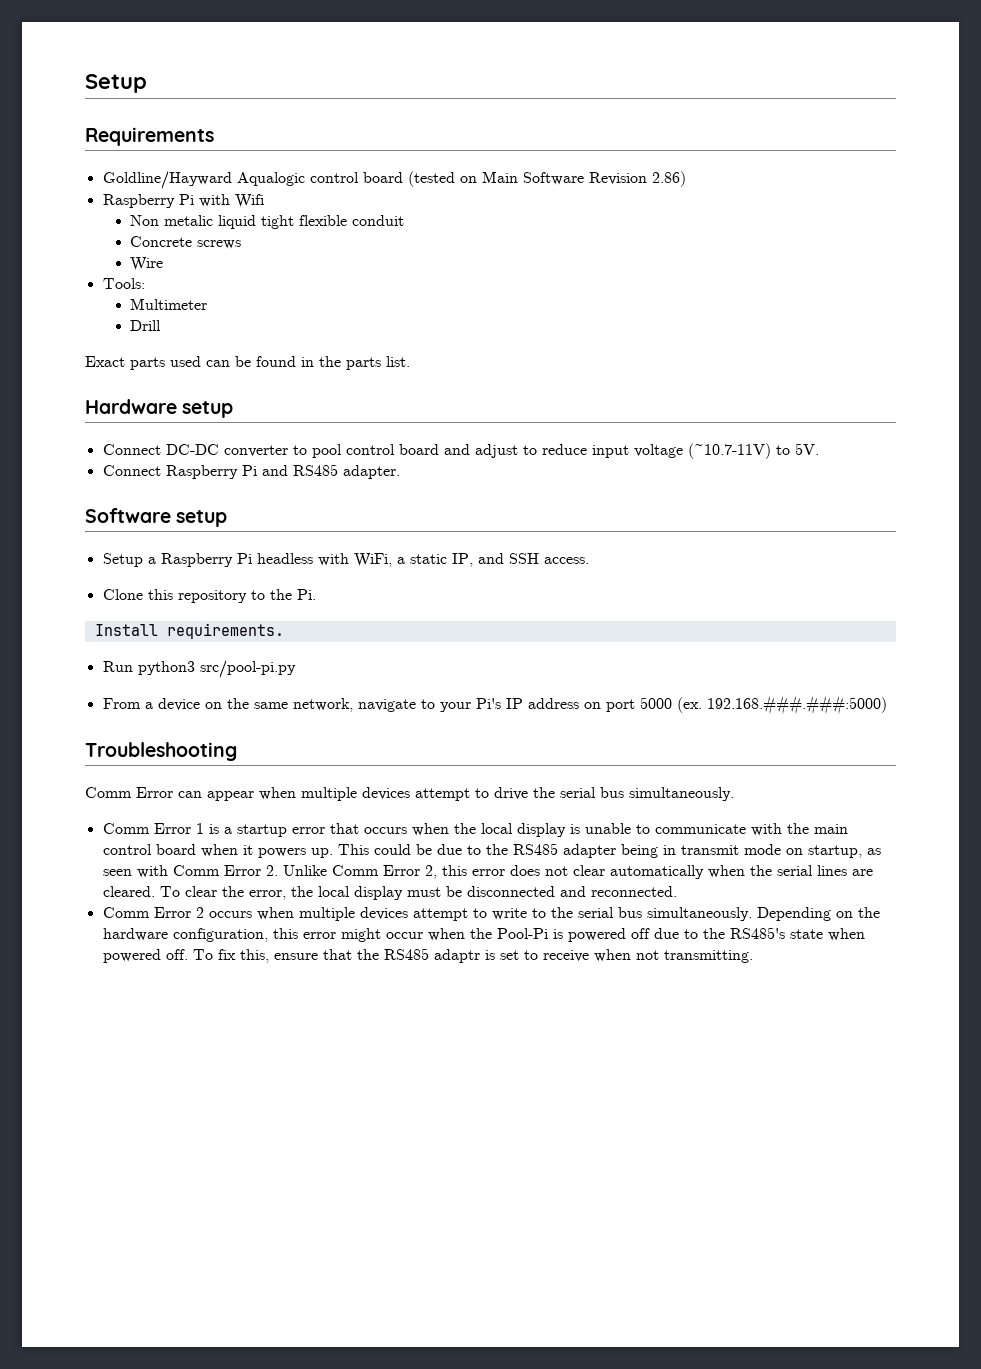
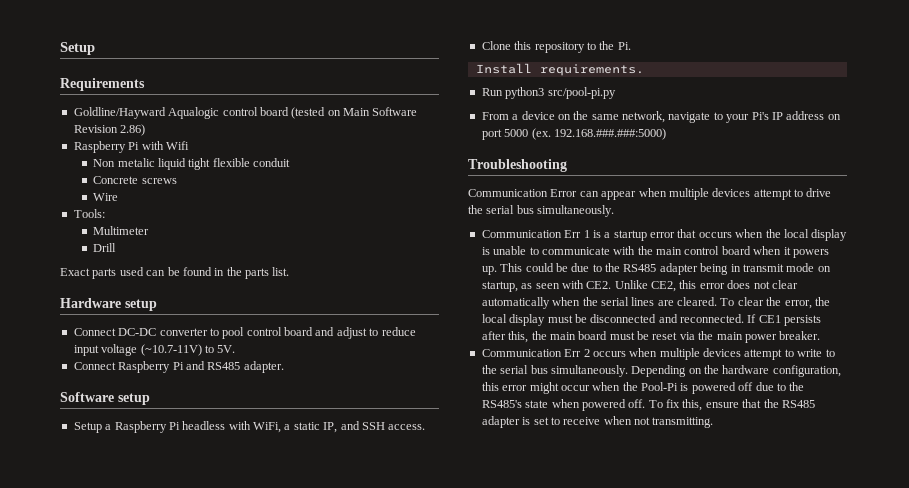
[85,787,132,798] Comm -> [468,189,548,197] Communication
[102,823,191,834] Comm Error -> [481,230,582,238] Communication Err
[172,865,437,879] Comm Error 2. Unlike Comm Error 2, -> [586,280,676,292] CE2. Unlike CE2,
[102,907,191,918] // Comm Error -> [747,314,822,326] [481,331,821,343] [481,349,582,357] If CE1 persists after this, the main board must be reset via the main power breaker. // Communication Err
[433,949,480,963] adaptr -> [481,416,520,428] adapter

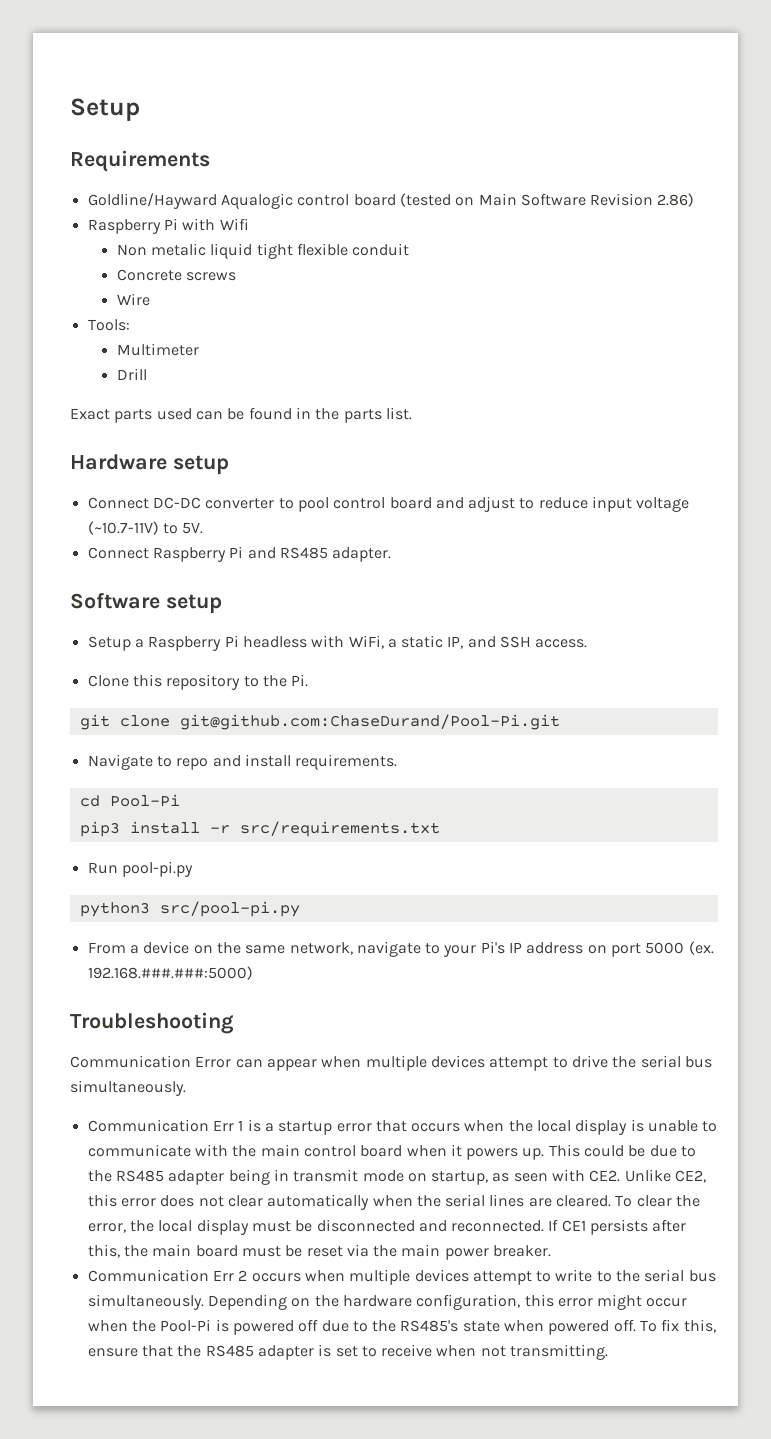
[475,63,644,76] Install requirements. -> [79,714,560,730] [87,754,398,770] [79,794,180,807] [79,821,440,837] git clone git@github.com:ChaseDurand/Pool-Pi.git // Navigate to repo and install requirements. // cd Pool-Pi // pip3 install -r src/requirements.txt
(503, 92) none -> [121,861,193,877] pool-pi.py //

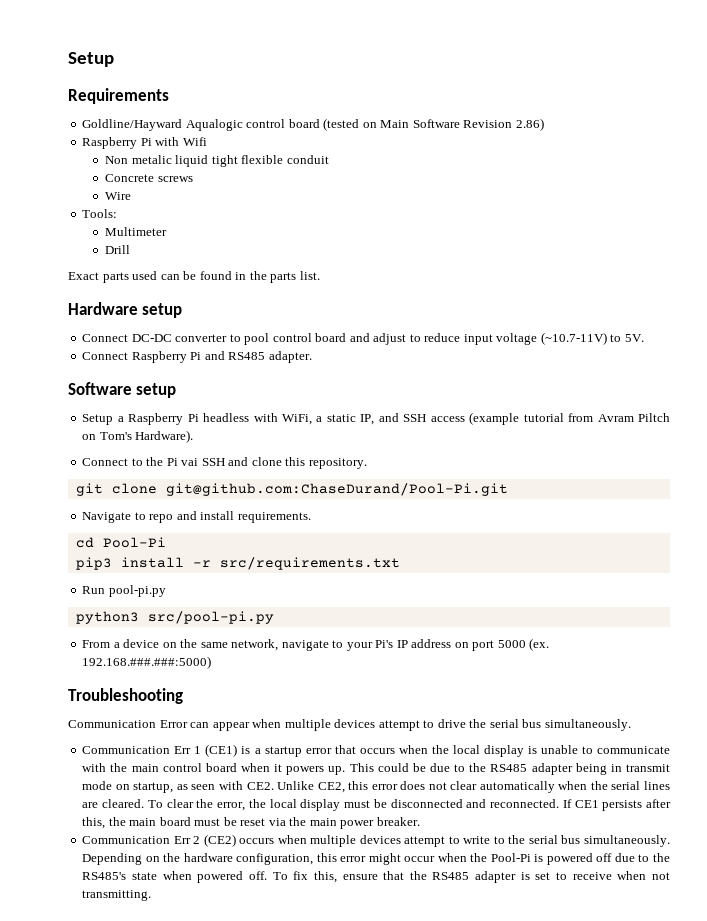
[535,639,588,648] [87,674,309,690] access. // Clone this repository to the Pi. -> [430,412,670,425] [82,430,194,443] [82,457,367,469] access (example tutorial from Avram Piltch on Tom's Hardware). // Connect to the Pi vai SSH and clone this repository.
(244, 1125) none -> [205,744,238,757] (CE1)
(248, 1275) none -> [203,834,236,847] (CE2)

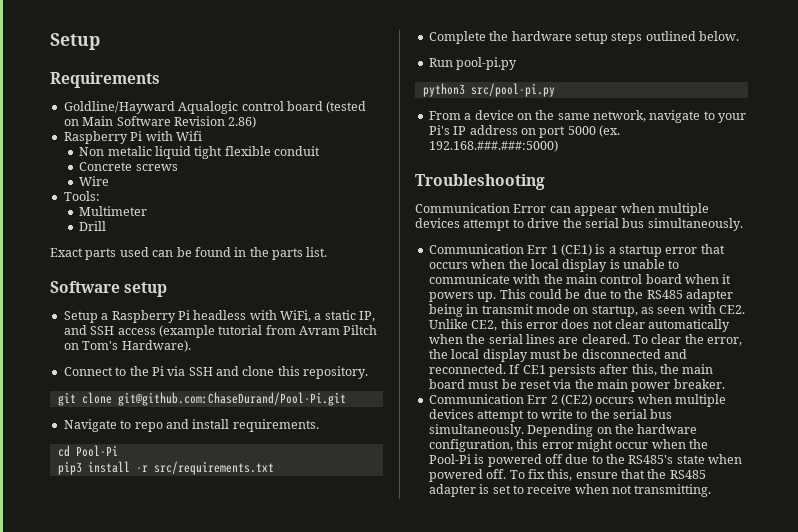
[68,302,183,318] [82,332,644,345] [82,351,312,363] // Hardware setup // Connect DC-DC converter to pool control board and adjust to reduce input voltage (~10.7-11V) to 5V. // Connect Raspberry Pi and RS485 adapter. -> (328, 252) none
[181,458,199,466] vai -> [167,366,186,376] via
(400, 563) none -> [428,31,739,44] // Complete the hardware setup steps outlined below.

